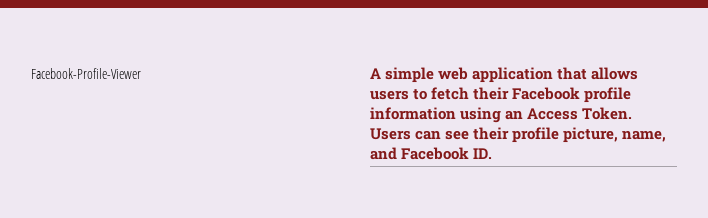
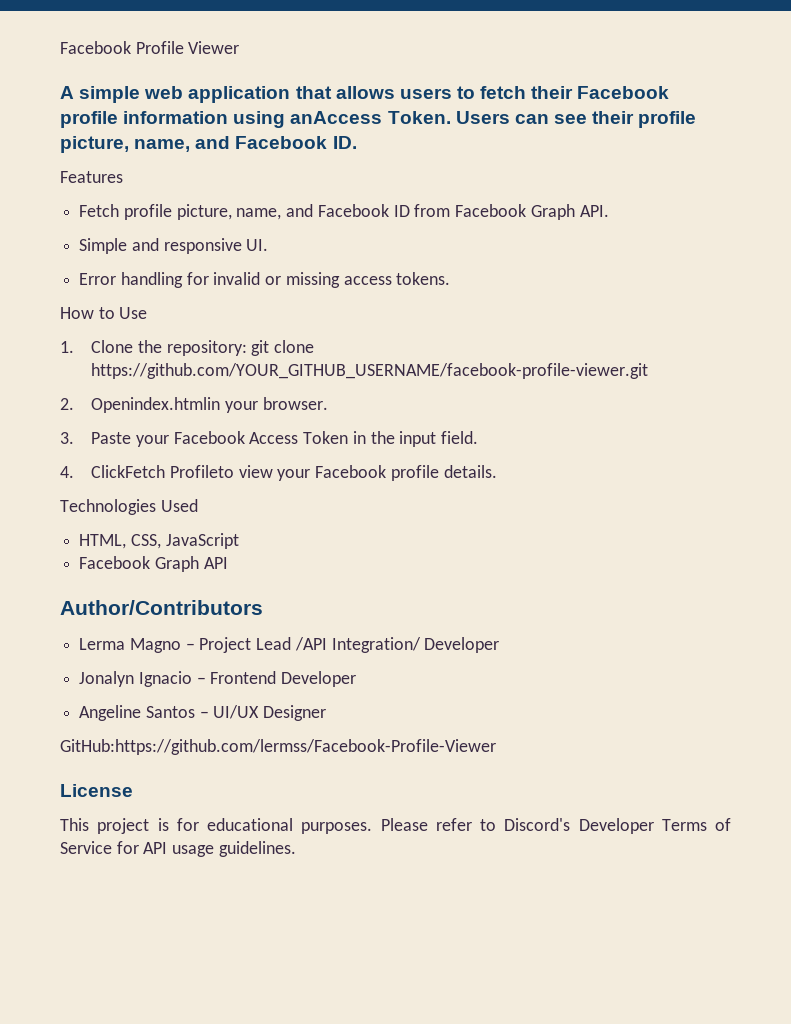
[31,68,141,79] Facebook-Profile-Viewer -> [60,41,240,54] Facebook Profile Viewer
[505,108,579,120] an Access -> [290,111,383,124] anAccess
(493, 153) none -> [60,171,123,183] [79,204,609,220] [79,238,269,254] [79,272,451,288] [60,307,148,319] [60,340,315,356] [91,363,649,379] [60,397,328,413] [60,431,478,447] [60,465,497,481] [60,499,198,515] [79,533,239,549] [79,556,228,572] [60,600,263,615] [79,637,500,653] [79,671,357,687] [79,705,327,721] [60,739,496,755] [60,784,133,797] [60,818,731,834] [60,841,296,857] // Features // Fetch profile picture, name, and Facebook ID from Facebook Graph API. // Simple and responsive UI. // Error handling for invalid or missing access tokens. // How to Use // 1. Clone the repository: git clone https://github.com/YOUR_GITHUB_USERNAME/facebook-profile-viewer.git // 2. Openindex.htmlin your browser. // 3. Paste your Facebook Access Token in the input field. // 4. ClickFetch Profileto view your Facebook profile details. // Technologies Used // HTML, CSS, JavaScript // Facebook Graph API // Author/Contributors // Lerma Magno – Project Lead /API Integration/ Developer // Jonalyn Ignacio – Frontend Developer // Angeline Santos – UI/UX Designer // GitHub:https://github.com/lermss/Facebook-Profile-Viewer // License // This project is for educational purposes. Please refer to Discord's Developer Terms of Service for API usage guidelines.

